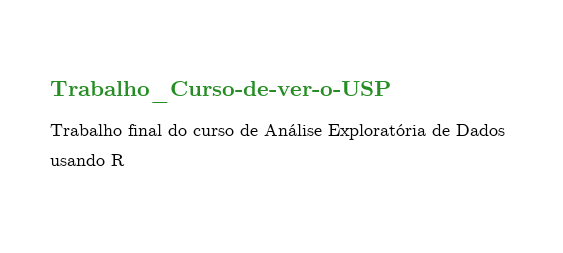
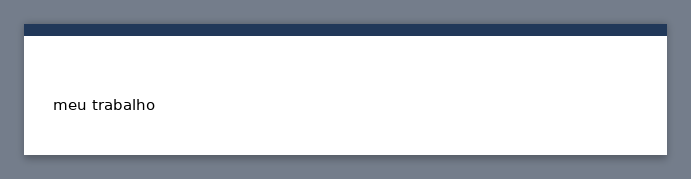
[50,81,391,103] [50,124,505,140] [50,154,125,166] Trabalho_Curso-de-ver-o-USP // Trabalho final do curso de Análise Exploratória de Dados usando R -> [53,99,155,110] meu trabalho

